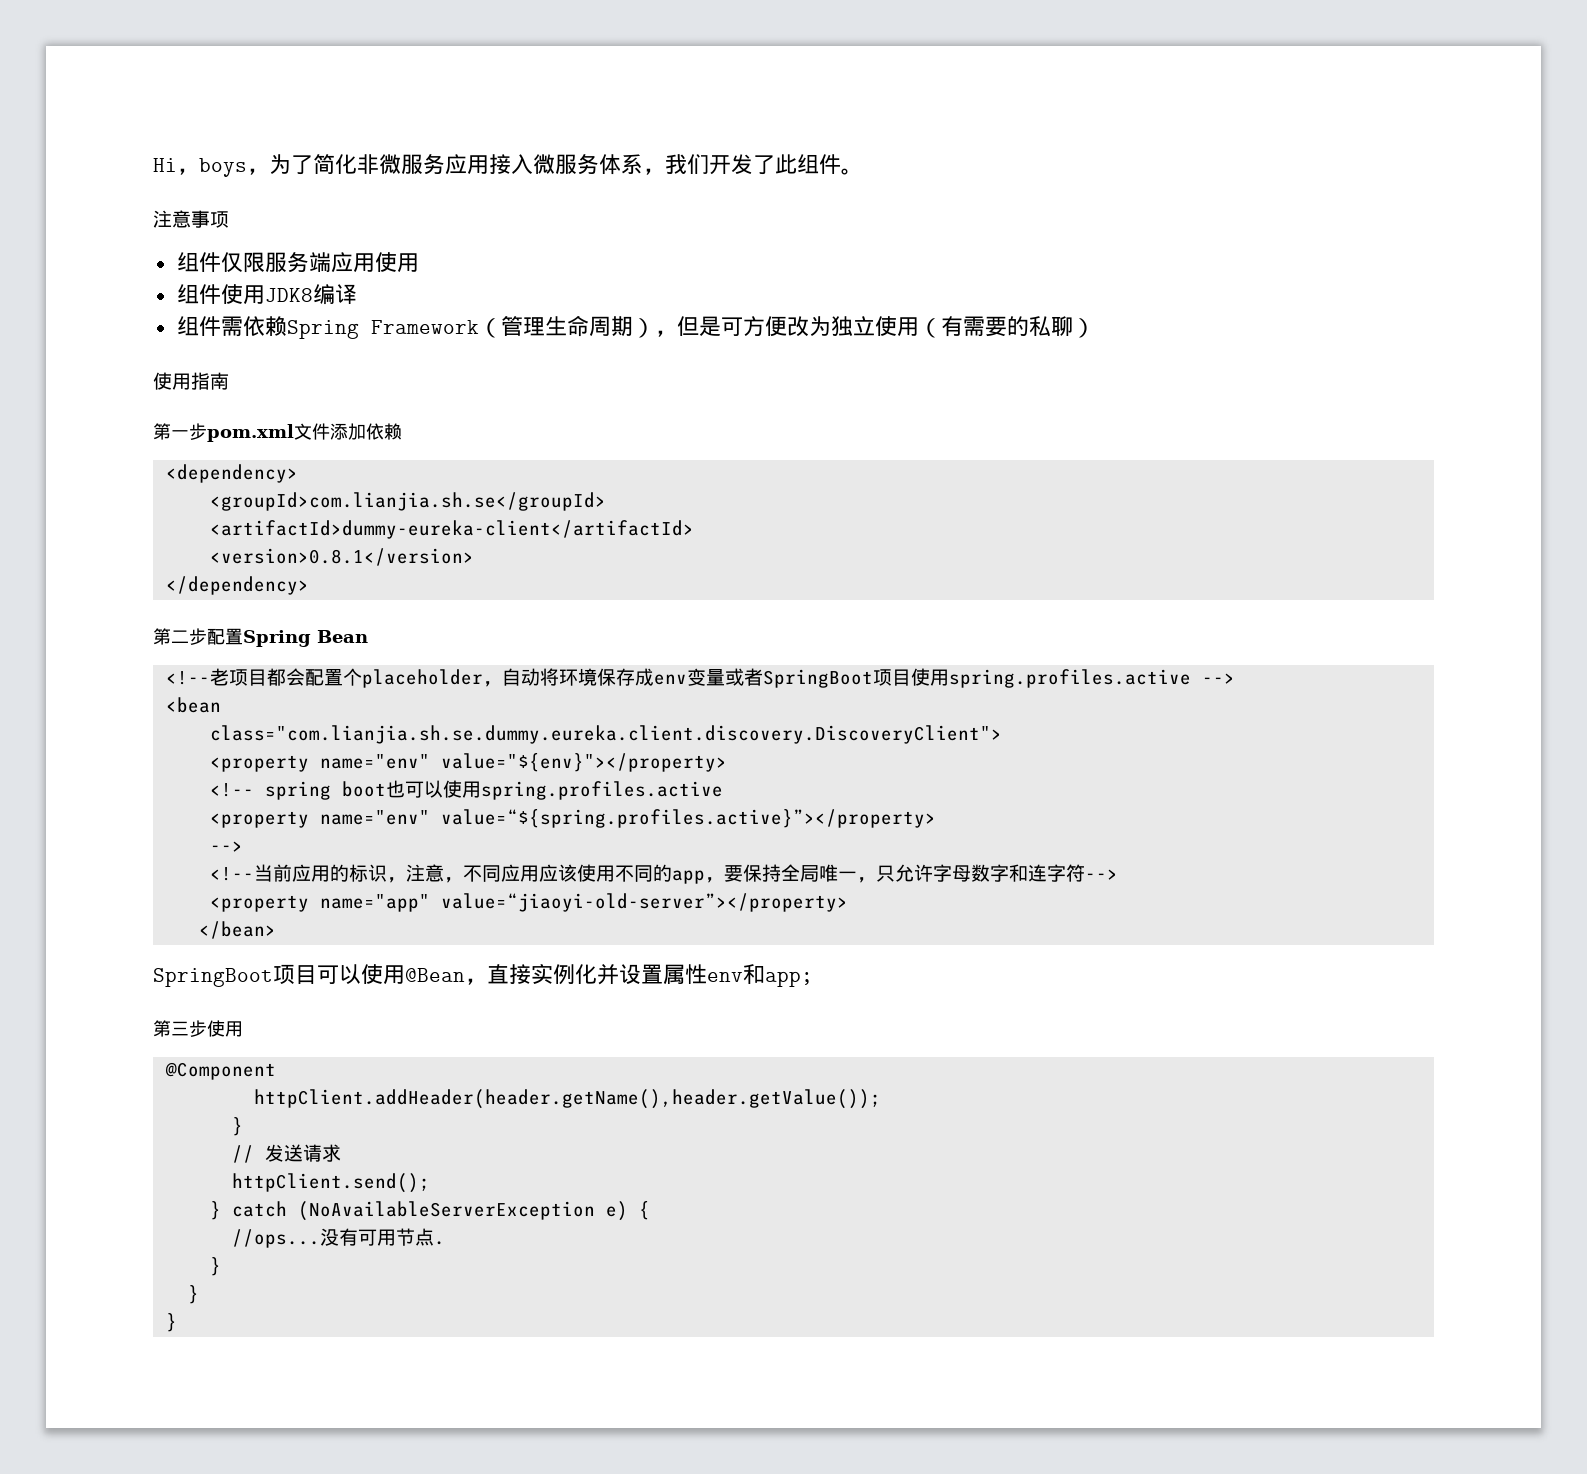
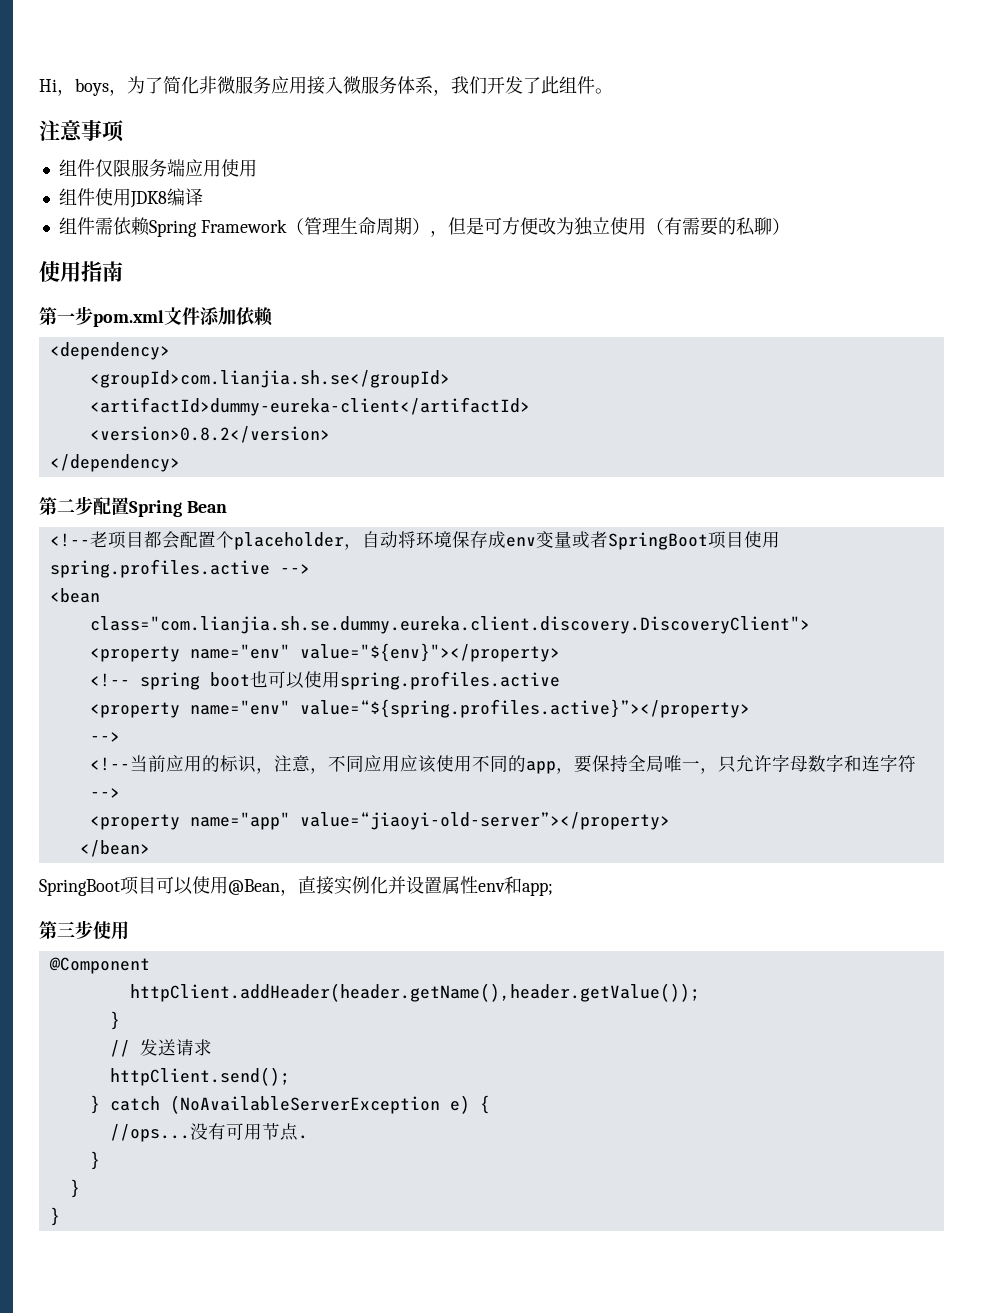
[209,548,474,566] <version>0.8.1</version> -> [89,426,330,443] <version>0.8.2</version>

